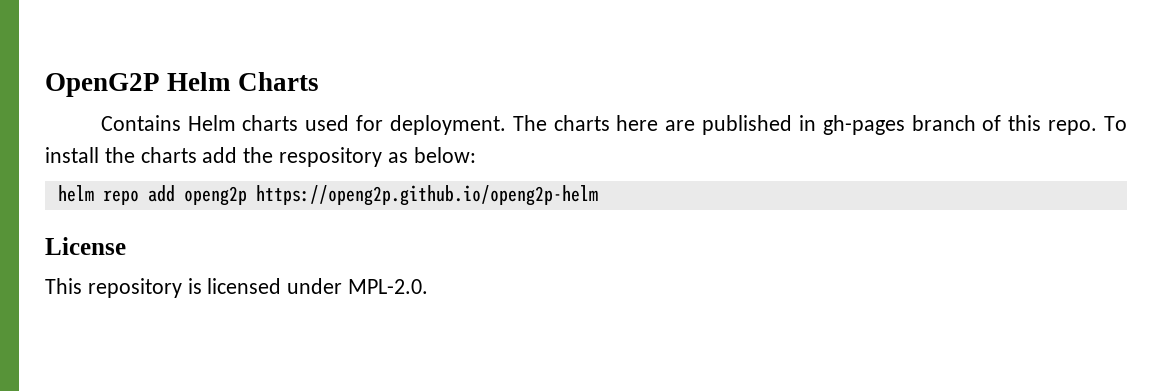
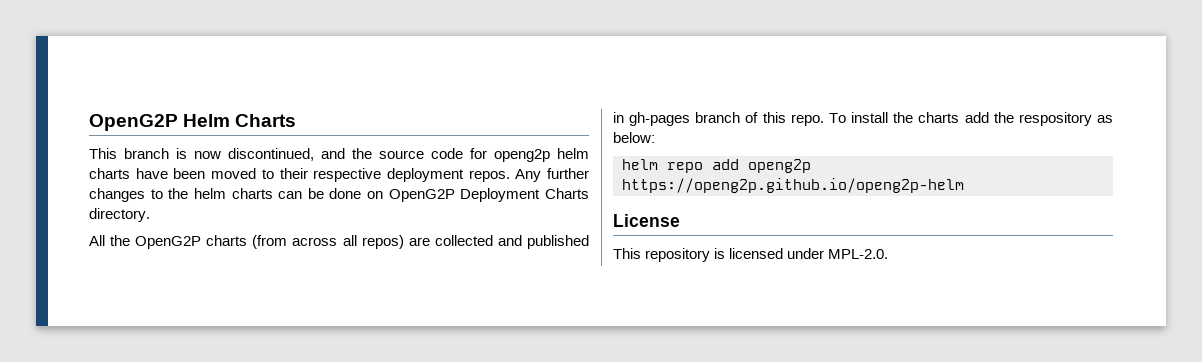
[100,115,696,135] Contains Helm charts used for deployment. The charts here are -> [89,148,589,162] [89,168,589,182] [89,188,589,202] [89,208,150,222] [89,235,522,249] This branch is now discontinued, and the source code for openg2p helm charts have been moved to their respective deployment repos. Any further changes to the helm charts can be done on OpenG2P Deployment Charts directory. // All the OpenG2P charts (from across all repos) are collected and

